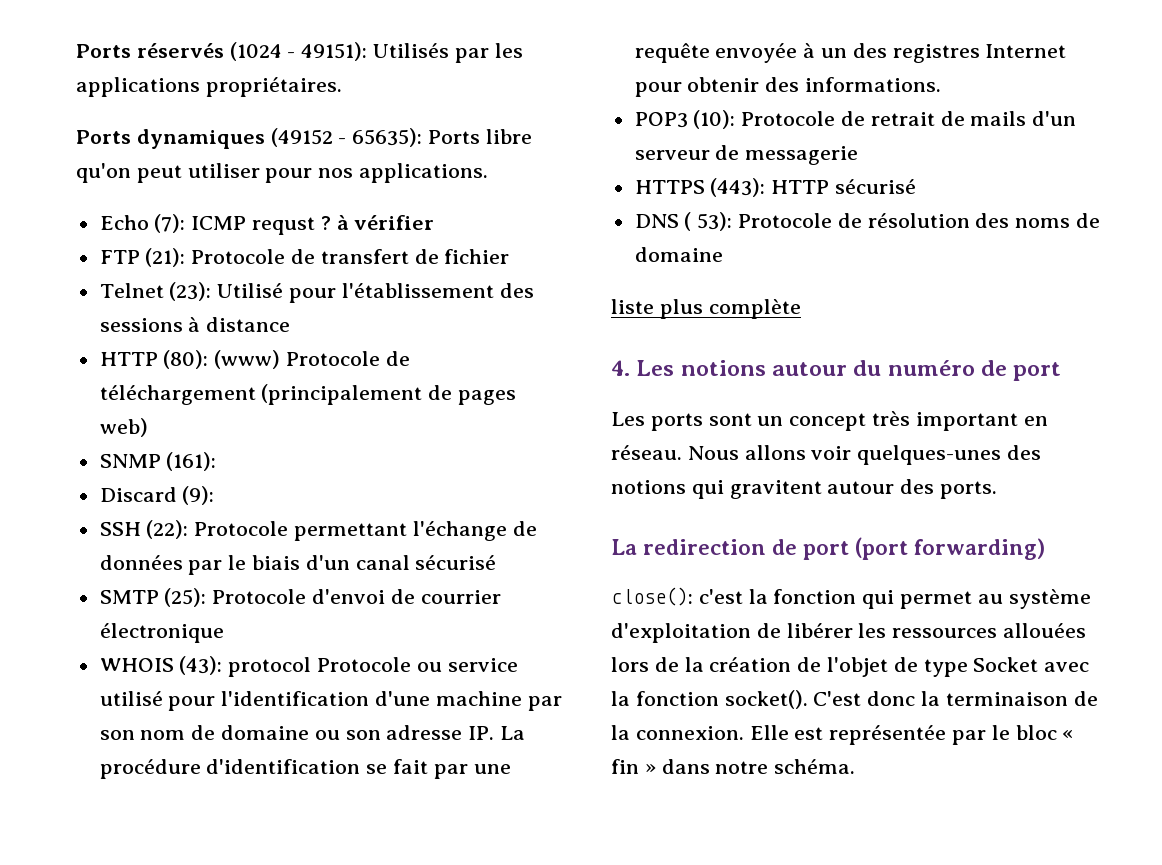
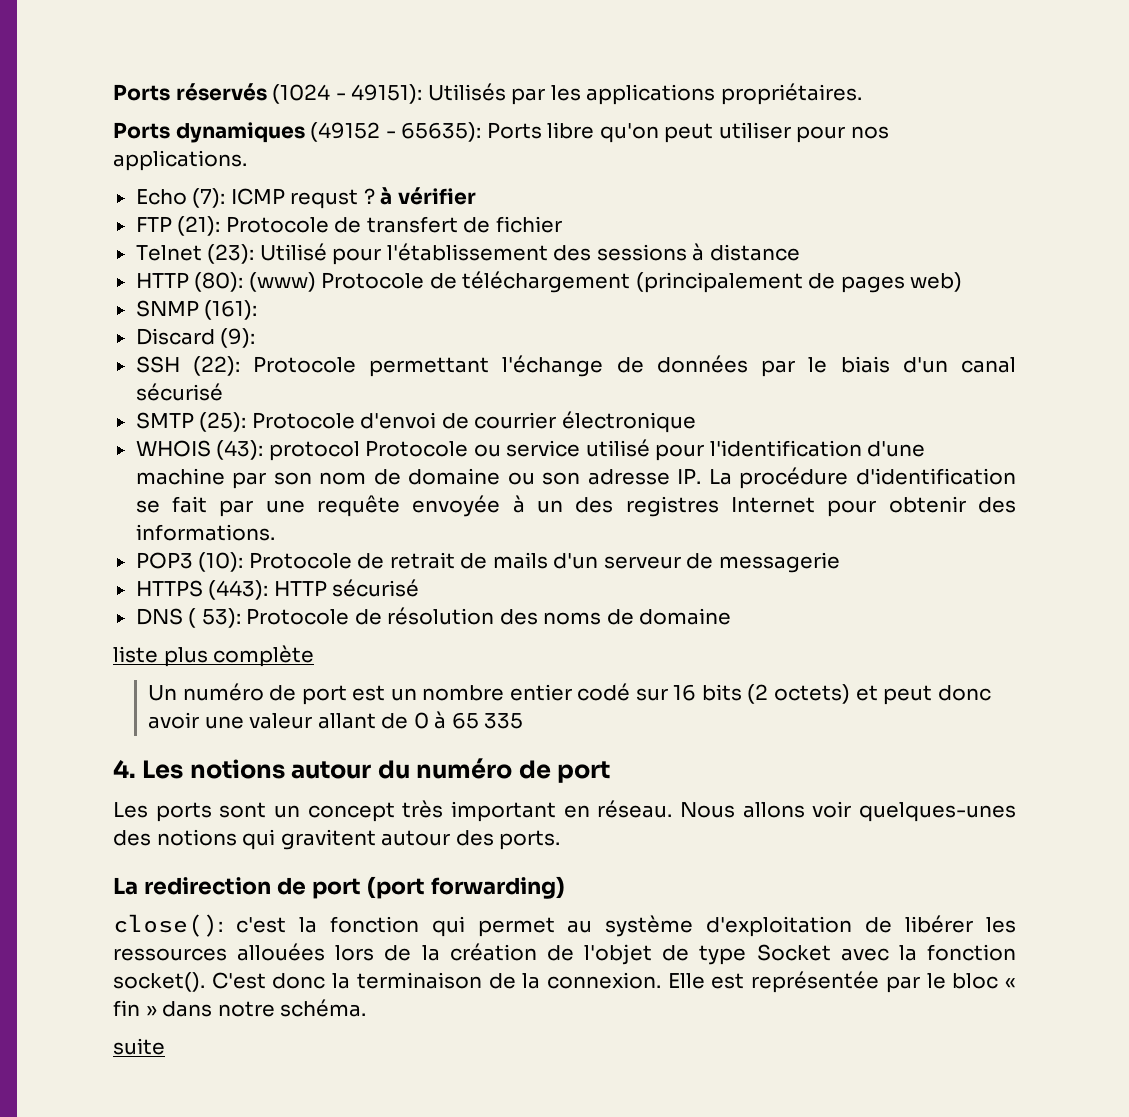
(801, 309) none -> [148,683,991,705] [148,711,524,729] // Un numéro de port est un nombre entier codé sur 16 bits (2 octets) et peut donc avoir une valeur allant de 0 à 65 335
(856, 766) none -> [113,1038,165,1055] // suite

